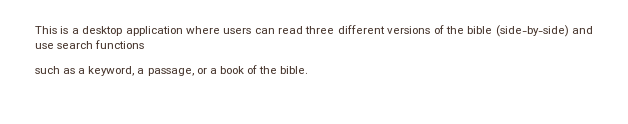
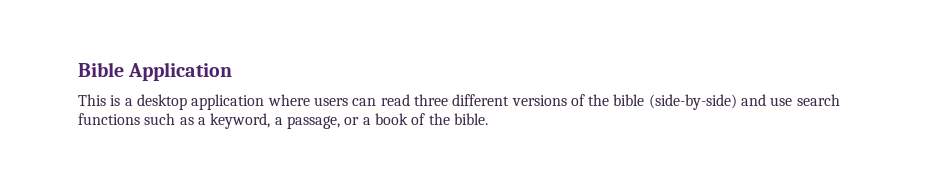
(35, 30) none -> [78,62,233,81] Bible Application //
(145, 44) // -> (140, 119) none

